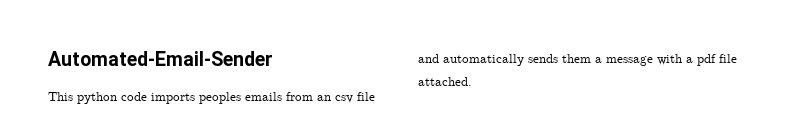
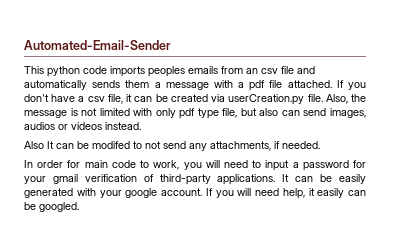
(472, 81) none -> [336,80,367,90] [24,94,366,105] [24,108,367,119] [24,122,141,130] [24,141,320,151] [24,160,367,171] [24,174,367,185] [24,188,366,199] [24,202,79,212] If you don't have a csv file, it can be created via userCreation.py file. Also, the message is not limited with only pdf type file, but also can send images, audios or videos instead. // Also It can be modifed to not send any attachments, if needed. // In order for main code to work, you will need to input a password for your gmail verification of third-party applications. It can be easily generated with your google account. If you will need help, it easily can be googled.

